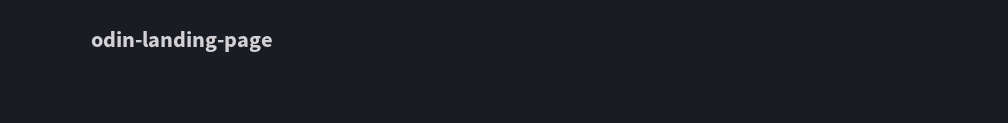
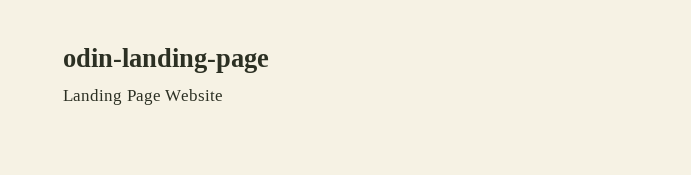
(273, 41) none -> [63,89,224,105] // Landing Page Website

